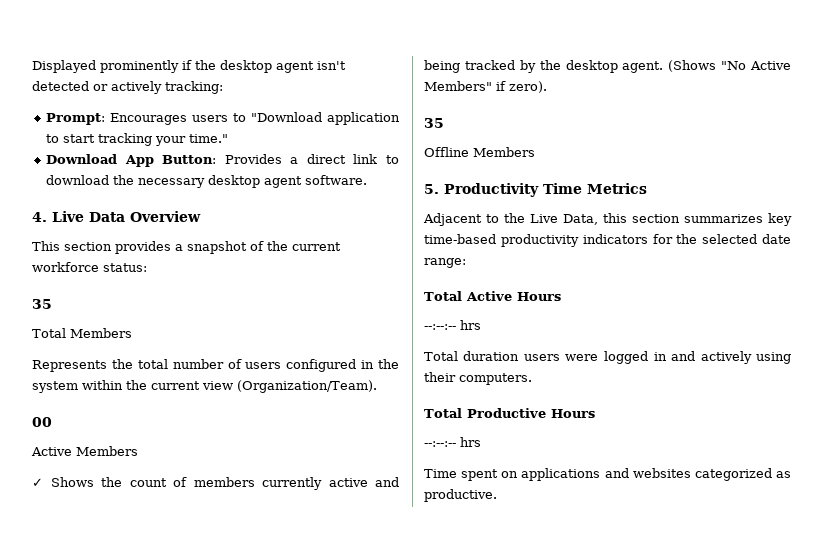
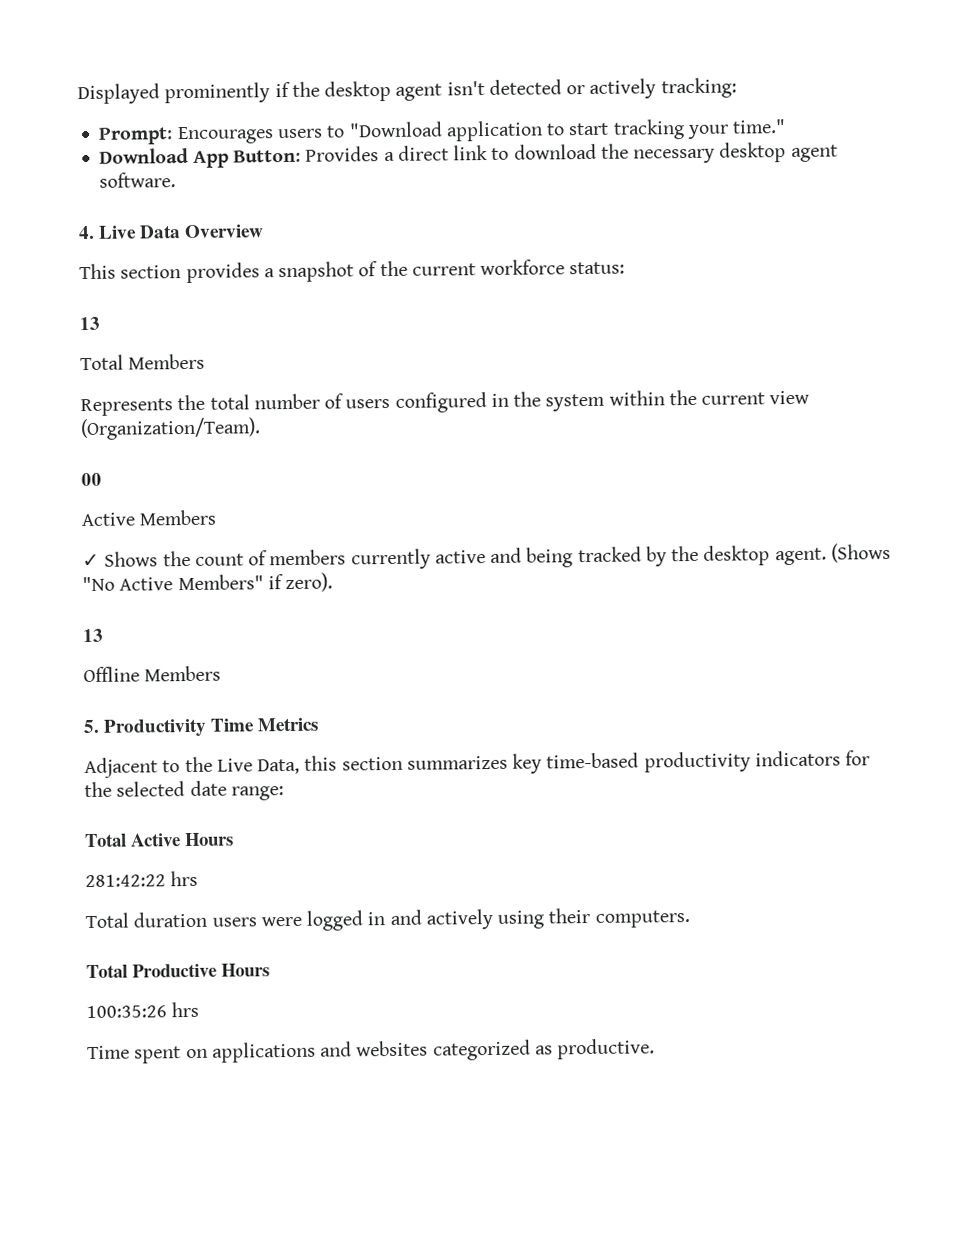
[32,299,52,309] 35 -> [79,316,100,331] 13
[424,118,444,128] 35 -> [82,628,104,643] 13
[424,324,456,330] --:--:-- -> [85,874,166,888] 281:42:22
[424,441,456,447] --:--:-- -> [86,1005,167,1019] 100:35:26

